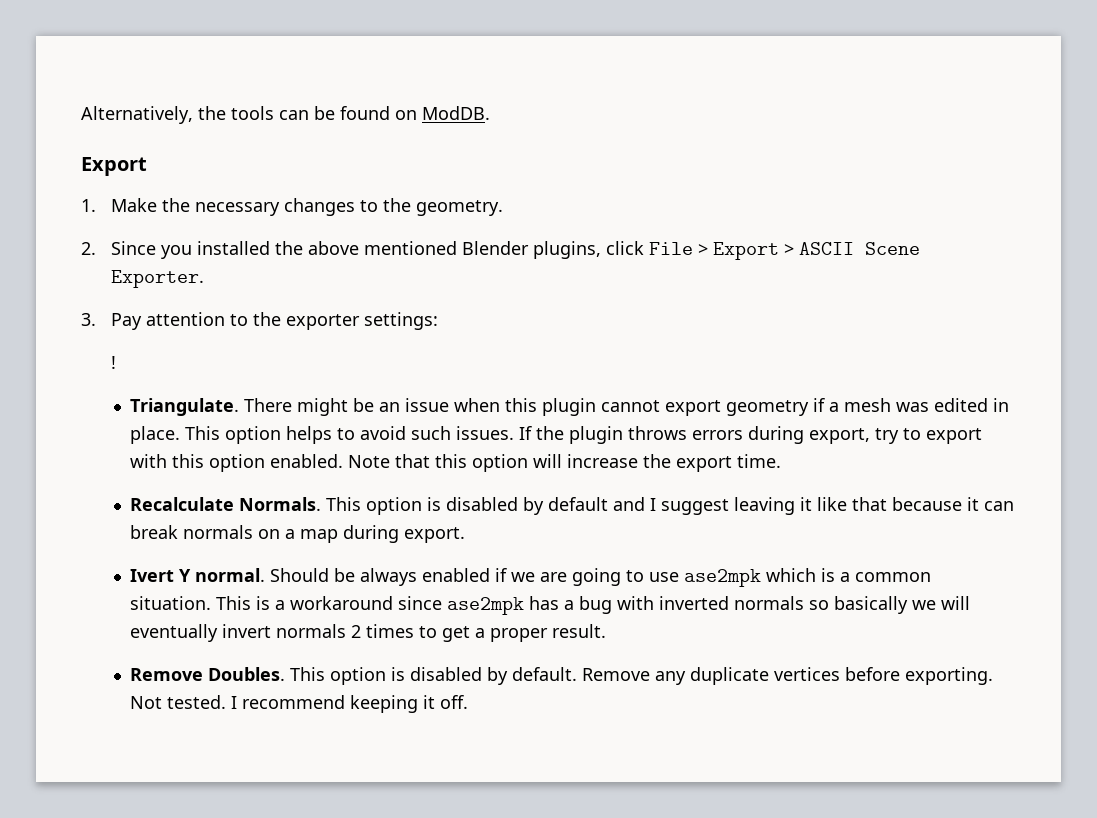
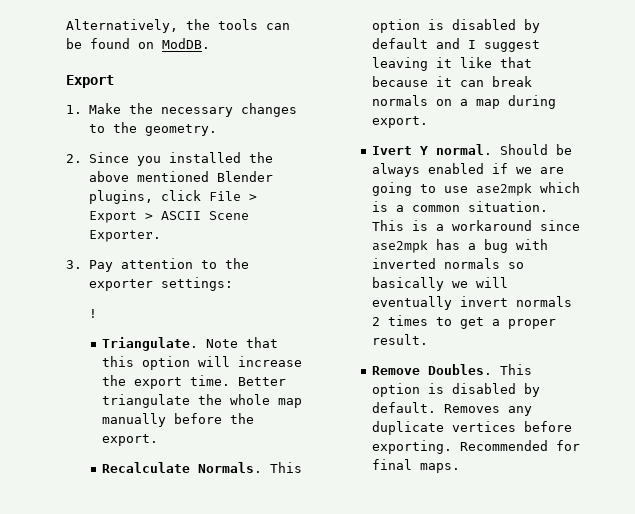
[244,398,1010,416] [130,426,983,444] [130,454,344,472] There might be an issue when this plugin cannot export geometry if a mesh was edited in place. This option helps to avoid such issues. If the plugin throws errors during export, try to export with this option enabled. -> (199, 344) none
(782, 461) none -> [238,377,287,386] [102,394,303,408] [102,413,255,427] [102,434,159,446] Better triangulate the whole map manually before the export.
[582,668,651,681] Remove -> [444,404,501,413] Removes
[130,695,469,713] Not tested. I recommend keeping it off. -> [460,440,581,451] [372,459,461,473] Recommended for final maps.

